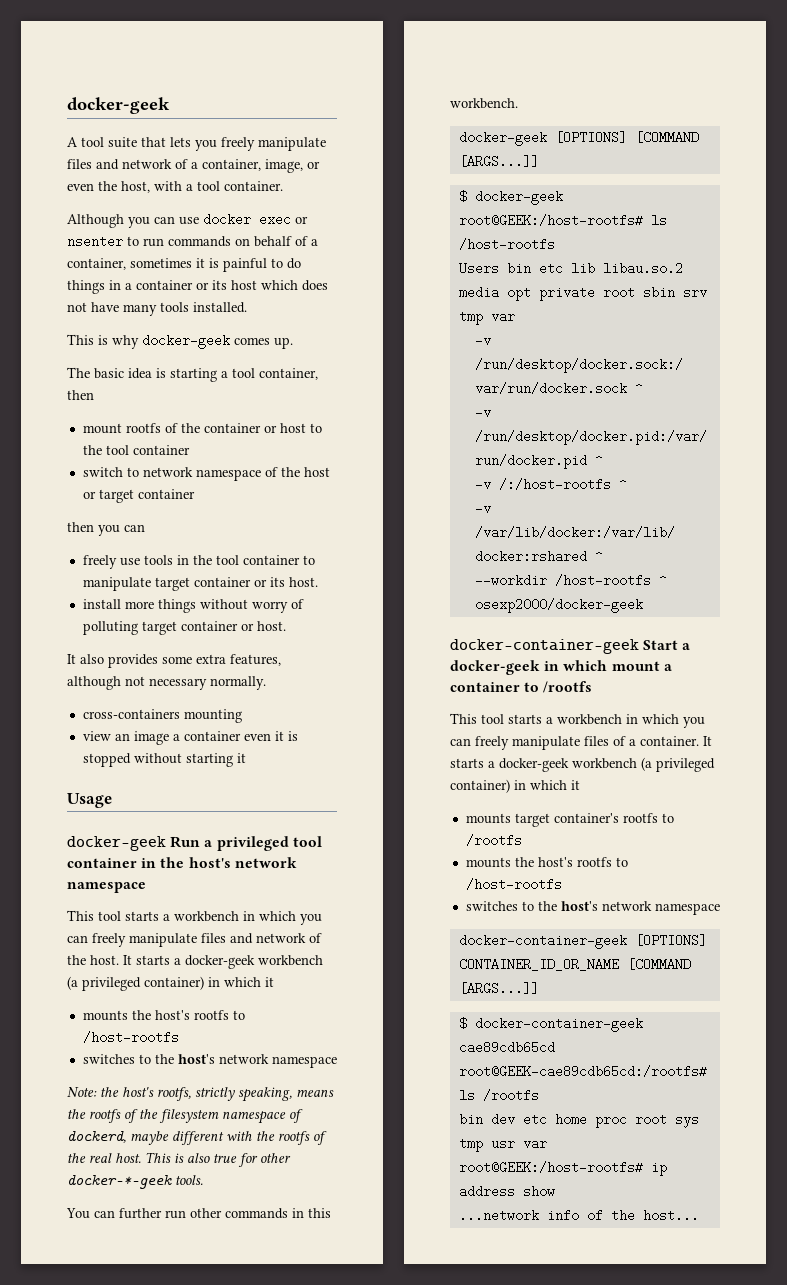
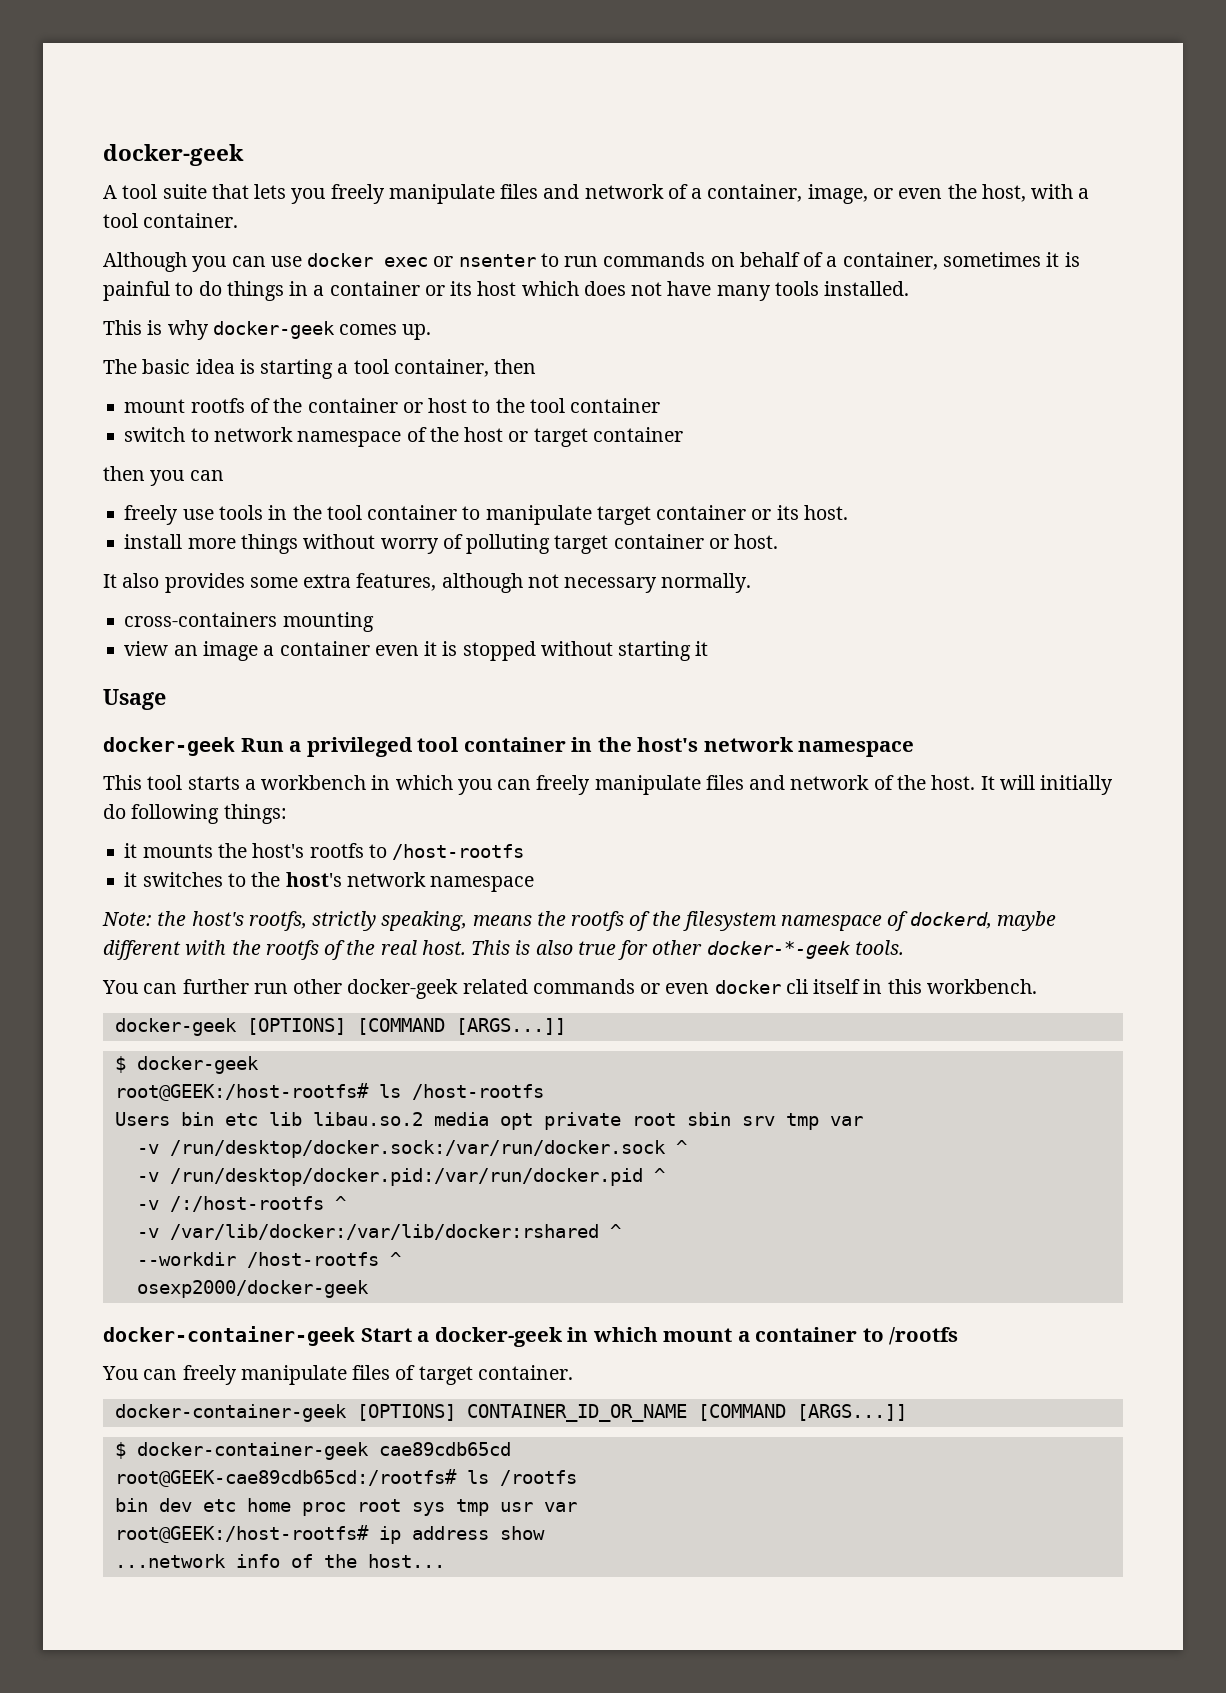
[136,955,323,969] [67,976,274,991] [82,1010,245,1021] [82,1031,179,1044] starts a docker-geek workbench (a privileged container) in which it // mounts the host's rootfs to /host-rootfs // -> [999,775,1114,795] [103,804,287,824] [124,843,525,860] [124,872,138,887] will initially do following things: // it mounts the host's rootfs to /host-rootfs // it
[225,1208,288,1219] commands -> [347,979,861,999] docker-geek related commands or even docker cli itself
[450,713,705,728] This tool starts a workbench in which you -> [102,1366,138,1380] You
[629,736,712,746] [450,757,715,772] [450,779,580,793] [465,813,674,827] [465,834,522,847] [465,857,628,868] [465,878,562,891] [465,901,720,915] a container. It starts a docker-geek workbench (a privileged container) in which it // mounts target container's rootfs to /rootfs // mounts the host's rootfs to /host-rootfs // switches to the host's network namespace -> [418,1365,573,1385] target container.

